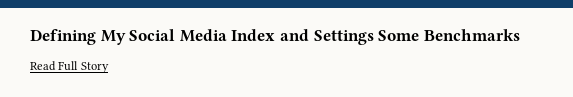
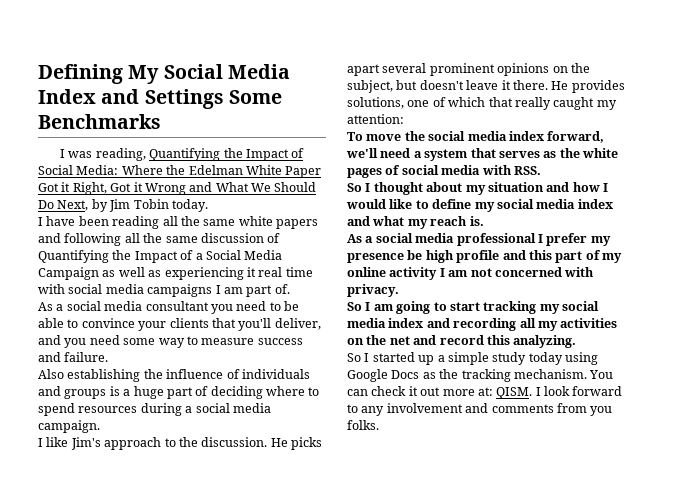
[30,61,109,73] Read Full Story -> [59,148,305,161] [38,165,322,178] [38,182,317,195] [38,199,208,212] [38,216,318,229] [38,233,281,246] [38,250,283,263] [38,267,313,280] [38,284,290,297] [38,301,299,314] [38,318,321,331] [38,335,303,348] [38,352,109,362] [38,369,310,382] [38,386,320,399] [38,403,271,416] [38,420,100,433] [38,437,322,450] [347,63,590,76] [347,80,625,93] [347,97,617,110] [347,114,404,124] [347,131,605,143] [346,148,618,161] [347,165,541,178] [347,182,608,195] [346,199,613,212] [347,216,484,229] [347,233,611,246] [347,250,622,263] [347,267,595,280] [347,284,399,297] [347,301,599,314] [347,318,618,331] [347,335,577,348] [347,352,598,365] [347,369,614,382] [347,386,623,399] [347,403,613,416] [347,420,379,430] I was reading, Quantifying the Impact of Social Media: Where the Edelman White Paper Got it Right, Got it Wrong and What We Should Do Next, by Jim Tobin today. // I have been reading all the same white papers and following all the same discussion of Quantifying the Impact of a Social Media Campaign as well as experiencing it real time with social media campaigns I am part of. // As a social media consultant you need to be able to convince your clients that you'll deliver, and you need some way to measure success and failure. // Also establishing the influence of individuals and groups is a huge part of deciding where to spend resources during a social media campaign. // I like Jim's approach to the discussion. He picks apart several prominent opinions on the subject, but doesn't leave it there. He provides solutions, one of which that really caught my attention: // To move the social media index forward, we'll need a system that serves as the white pages of social media with RSS. // So I thought about my situation and how I would like to define my social media index and what my reach is. // As a social media professional I prefer my presence be high profile and this part of my online activity I am not concerned with privacy. // So I am going to start tracking my social media index and recording all my activities on the net and record this analyzing. // So I started up a simple study today using Google Docs as the tracking mechanism. You can check it out more at: QISM. I look forward to any involvement and comments from you folks.

